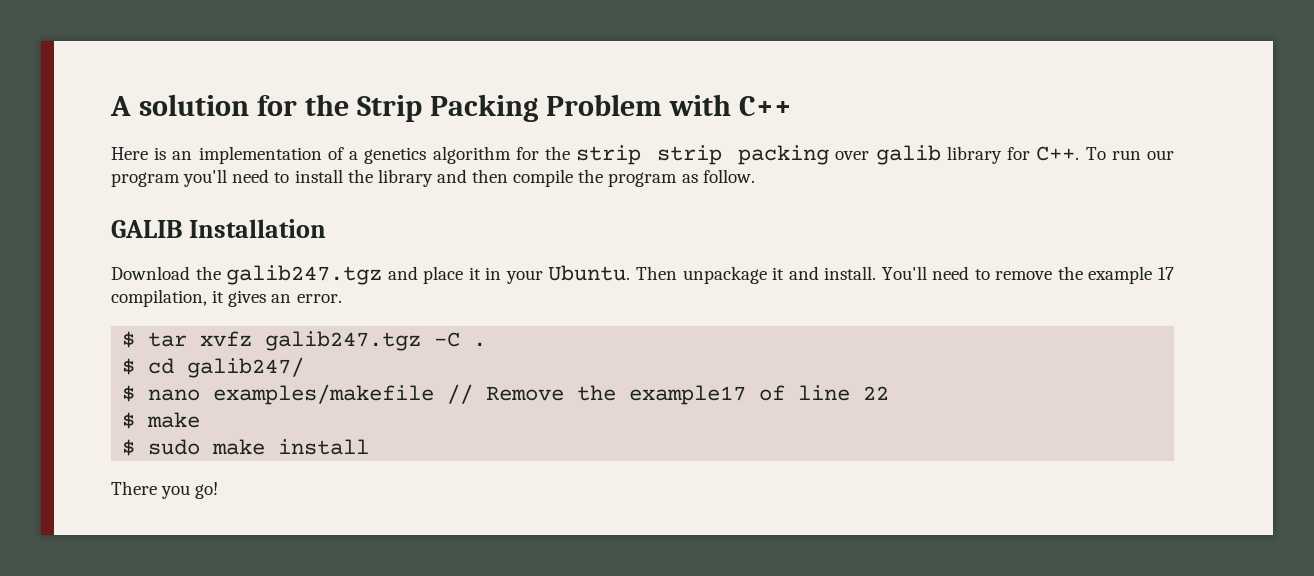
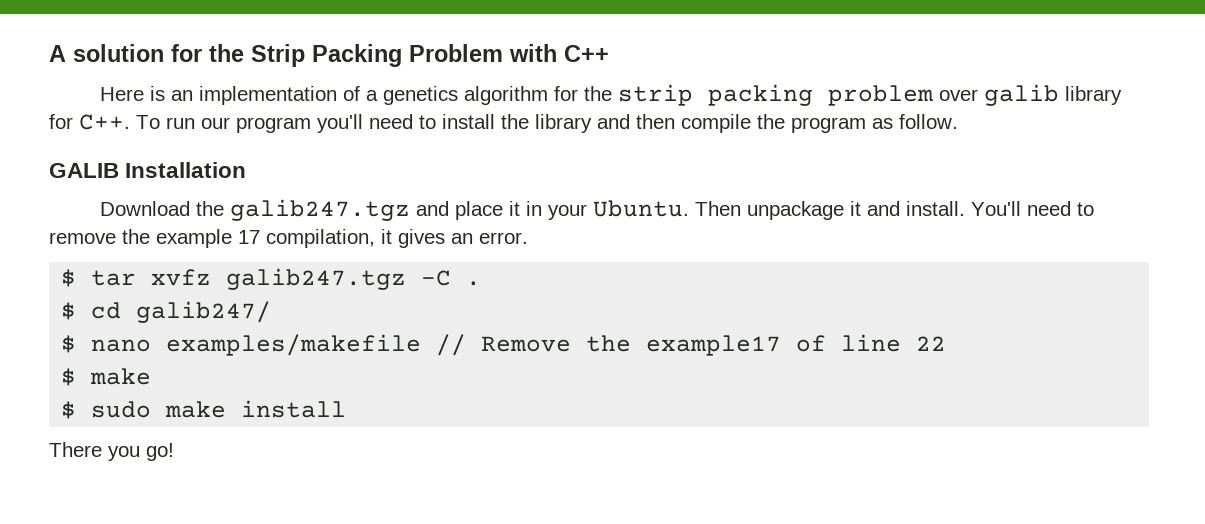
[657,145,830,165] strip packing -> [708,84,934,106] packing problem

